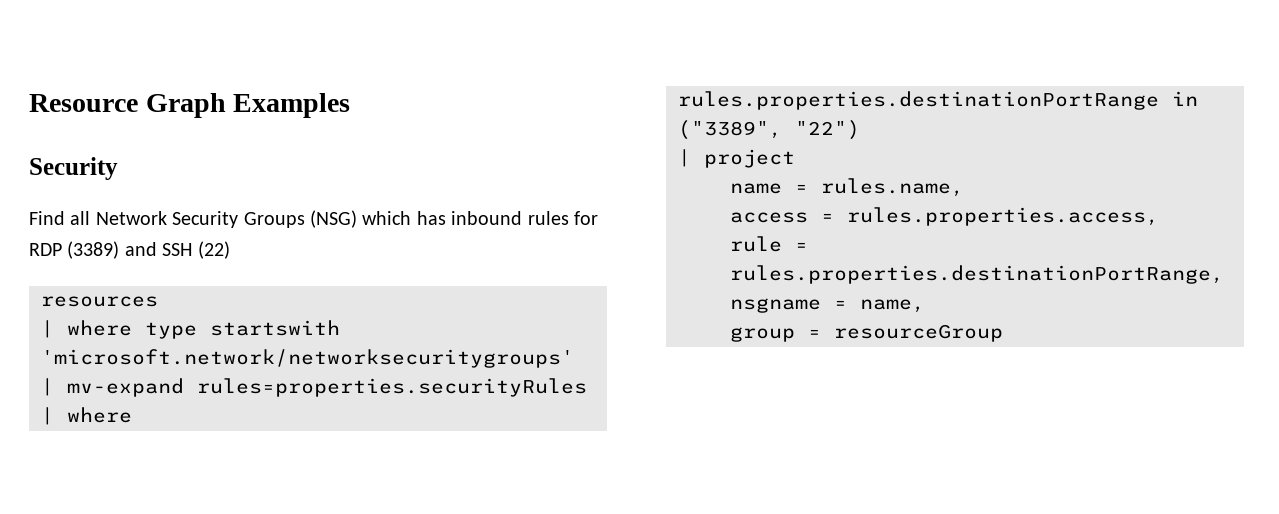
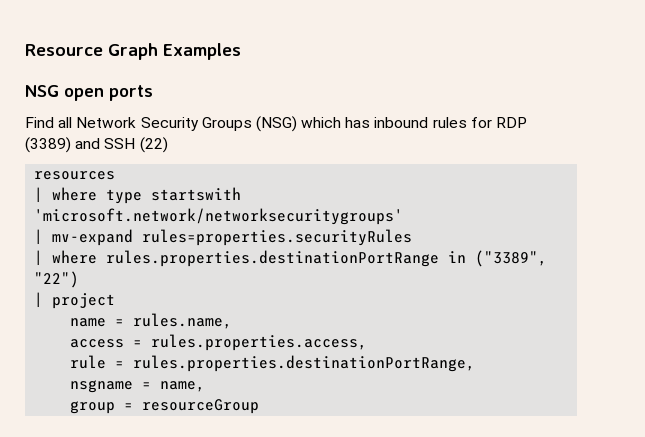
[29,157,118,180] Security -> [25,85,153,101] NSG open ports

